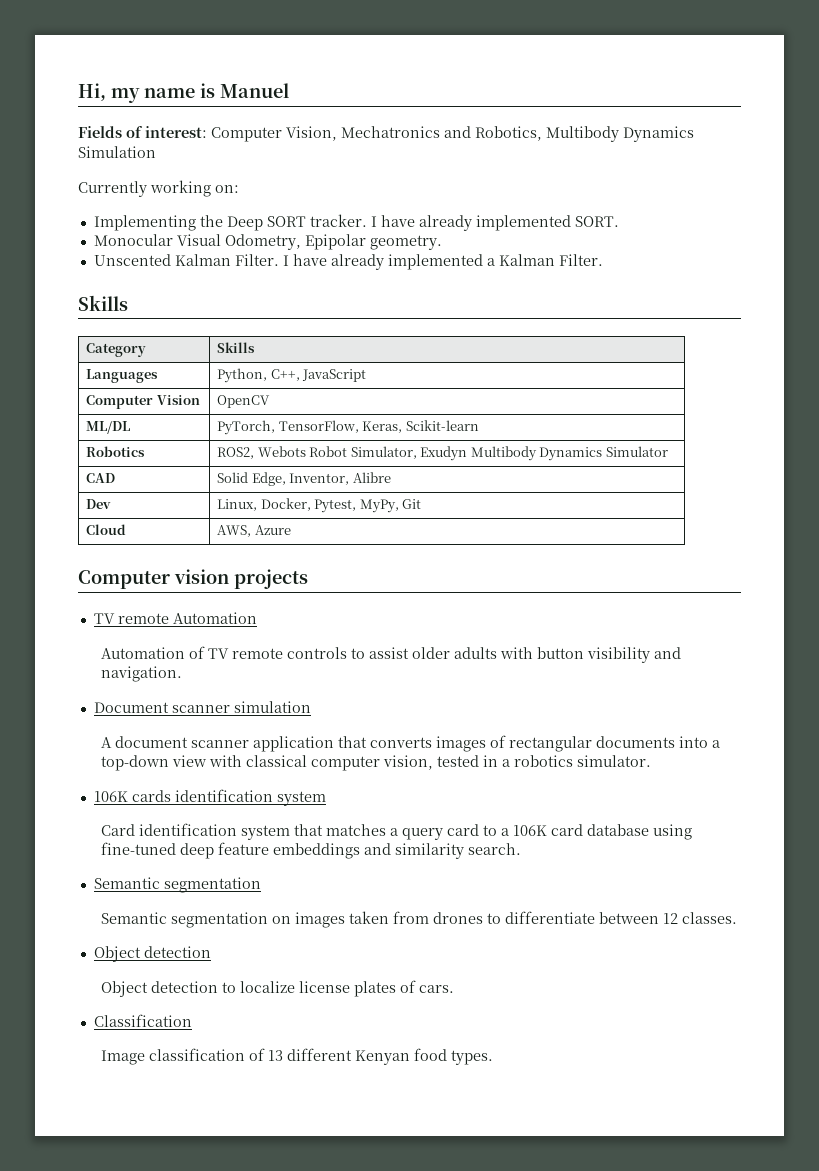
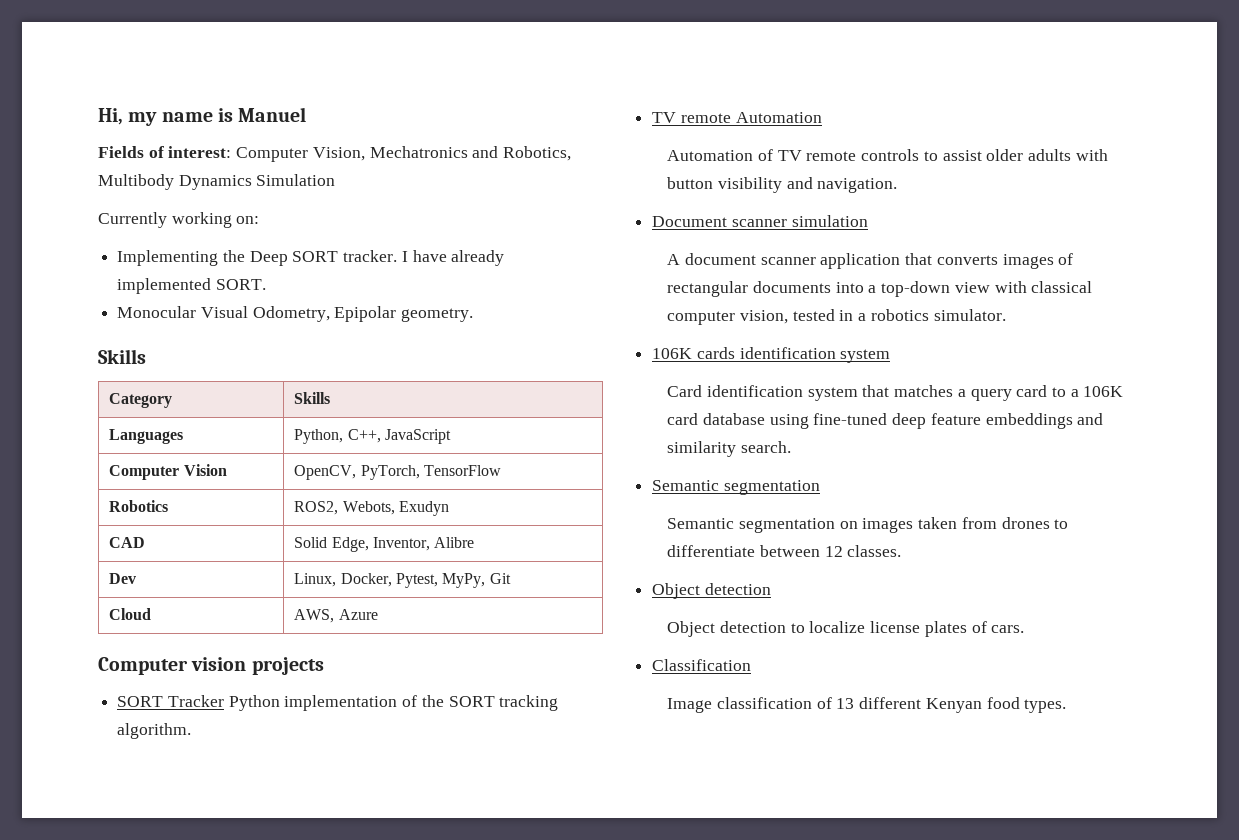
[93,254,603,270] // Unscented Kalman Filter. I have already implemented a Kalman Filter. -> (474, 315) none
[217,395,271,408] [86,421,131,434] [217,420,479,435] [86,446,146,457] [217,446,668,461] OpenCV // ML/DL | PyTorch, TensorFlow, Keras, Scikit-learn // Robotics | ROS2, Webots Robot Simulator, Exudyn Multibody Dynamics Simulator -> [294,465,502,480] [109,500,169,512] [294,501,450,516] OpenCV, PyTorch, TensorFlow // Robotics | ROS2, Webots, Exudyn
(308, 579) none -> [117,695,559,711] [117,723,192,739] // SORT Tracker Python implementation of the SORT tracking algorithm.

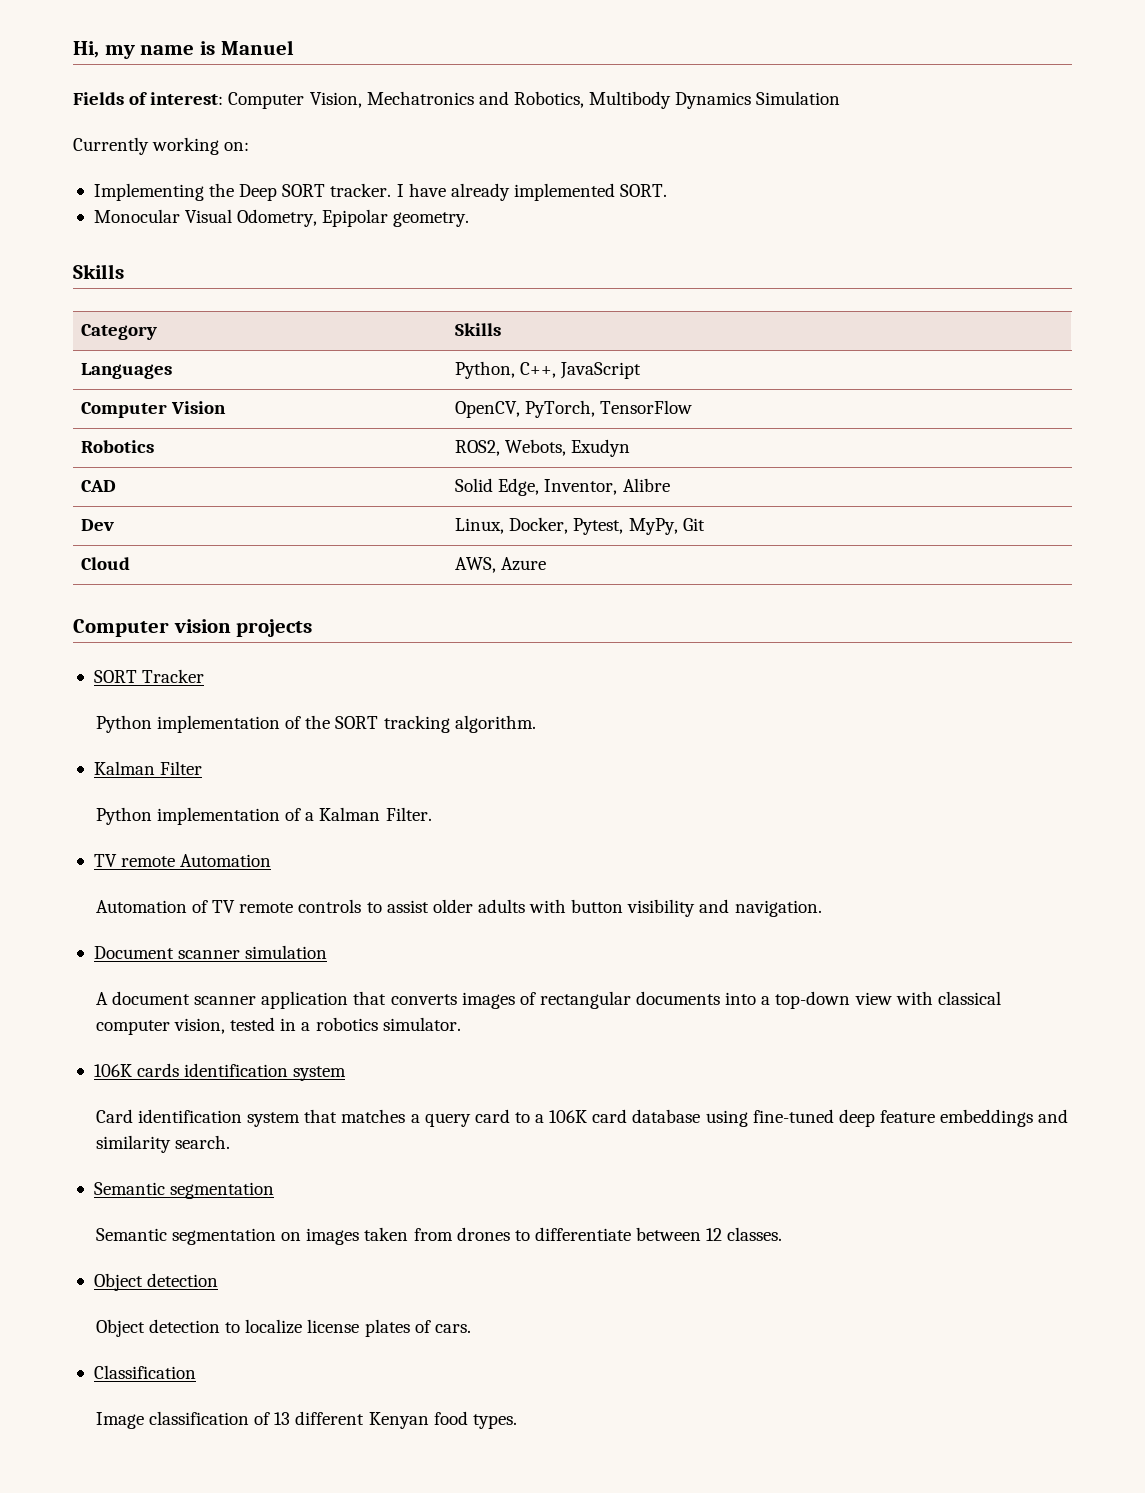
(224, 701) none -> (205, 676) //
(192, 731) none -> [93,761,203,775] [95,807,432,825] // Kalman Filter // Python implementation of a Kalman Filter.

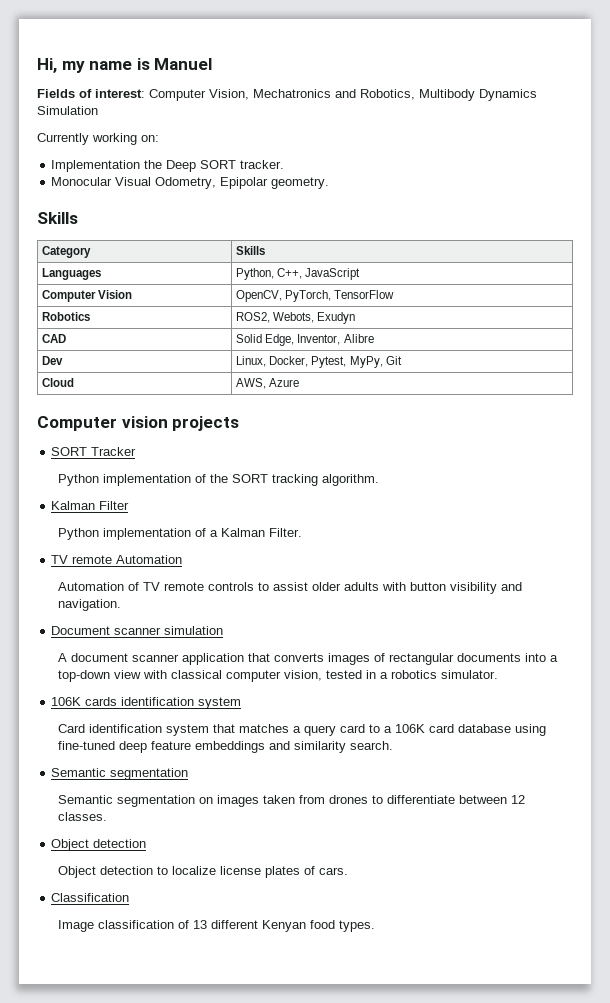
[93,183,204,201] Implementing -> [51,160,141,172] Implementation
[396,183,668,201] I have already implemented SORT. -> (285, 164) none

